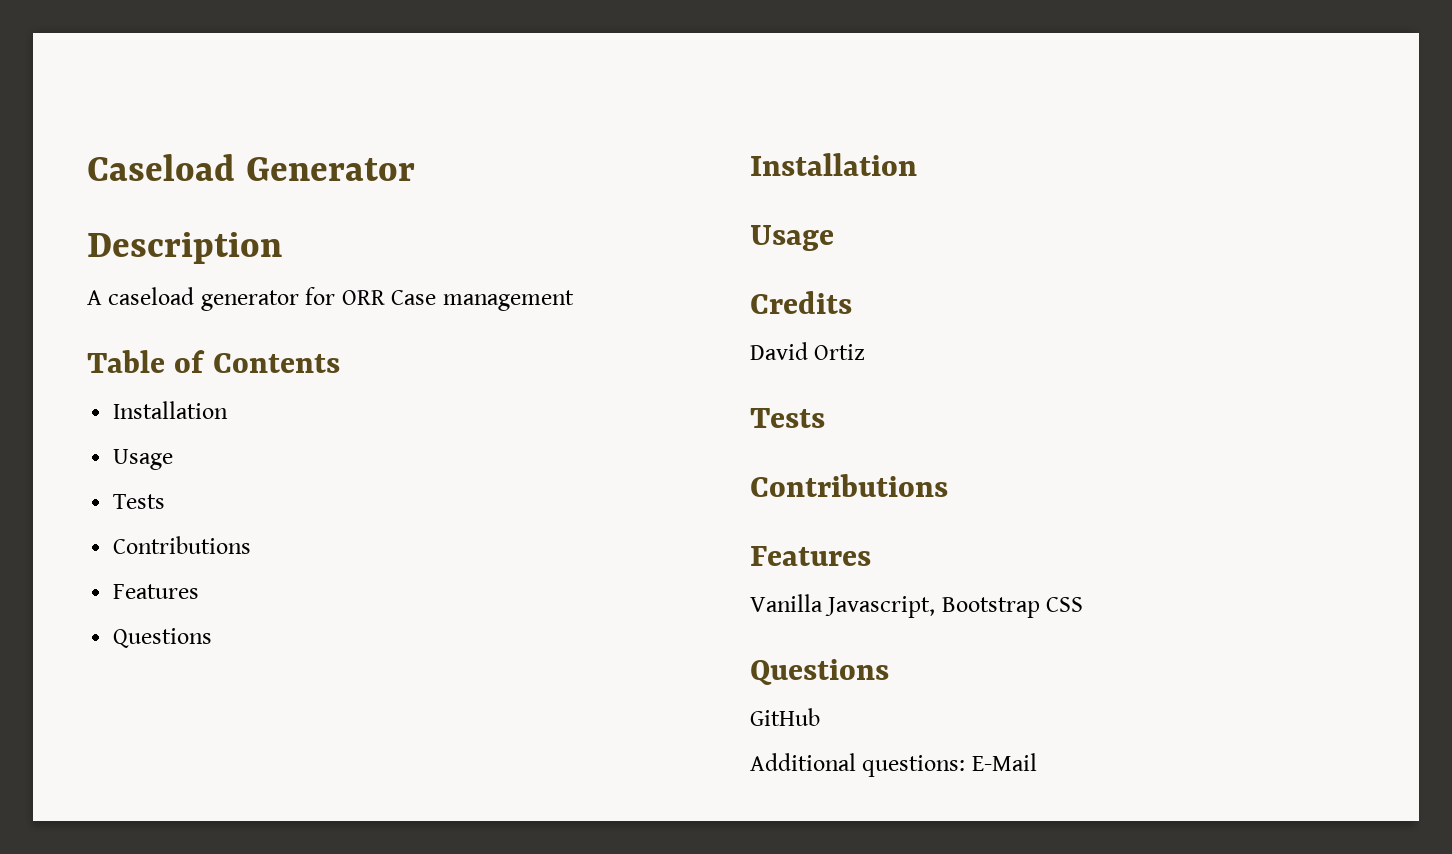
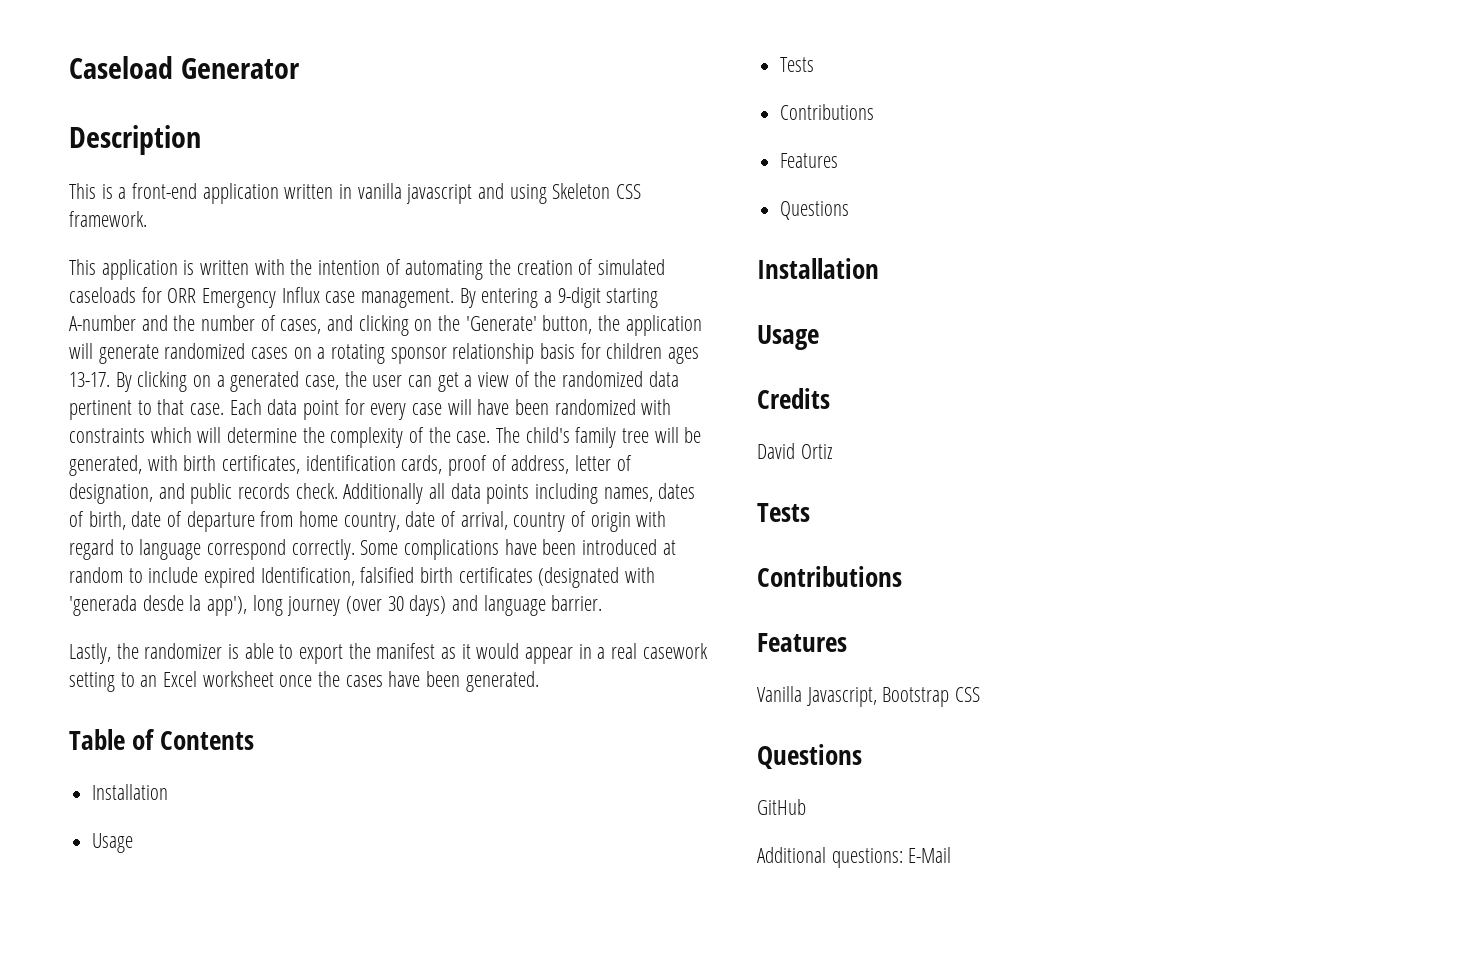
[87,287,574,311] A caseload generator for ORR Case management -> [69,183,642,204] [69,211,147,227] [69,259,666,280] [69,287,659,308] [69,315,702,336] [69,343,700,364] [69,371,679,392] [69,399,672,420] [69,427,702,448] [69,455,632,476] [69,483,696,504] [69,511,667,532] [69,539,676,560] [69,567,656,588] [69,595,603,616] [69,643,708,664] [69,671,539,692] This is a front-end application written in vanilla javascript and using Skeleton CSS framework. // This application is written with the intention of automating the creation of simulated caseloads for ORR Emergency Influx case management. By entering a 9-digit starting A-number and the number of cases, and clicking on the 'Generate' button, the application will generate randomized cases on a rotating sponsor relationship basis for children ages 13-17. By clicking on a generated case, the user can get a view of the randomized data pertinent to that case. Each data point for every case will have been randomized with constraints which will determine the complexity of the case. The child's family tree will be generated, with birth certificates, identification cards, proof of address, letter of designation, and public records check. Additionally all data points including names, dates of birth, date of departure from home country, date of arrival, country of origin with regard to language correspond correctly. Some complications have been introduced at random to include expired Identification, falsified birth certificates (designated with 'generada desde la app'), long journey (over 30 days) and language barrier. // Lastly, the randomizer is able to export the manifest as it would appear in a real casework setting to an Excel worksheet once the cases have been generated.

